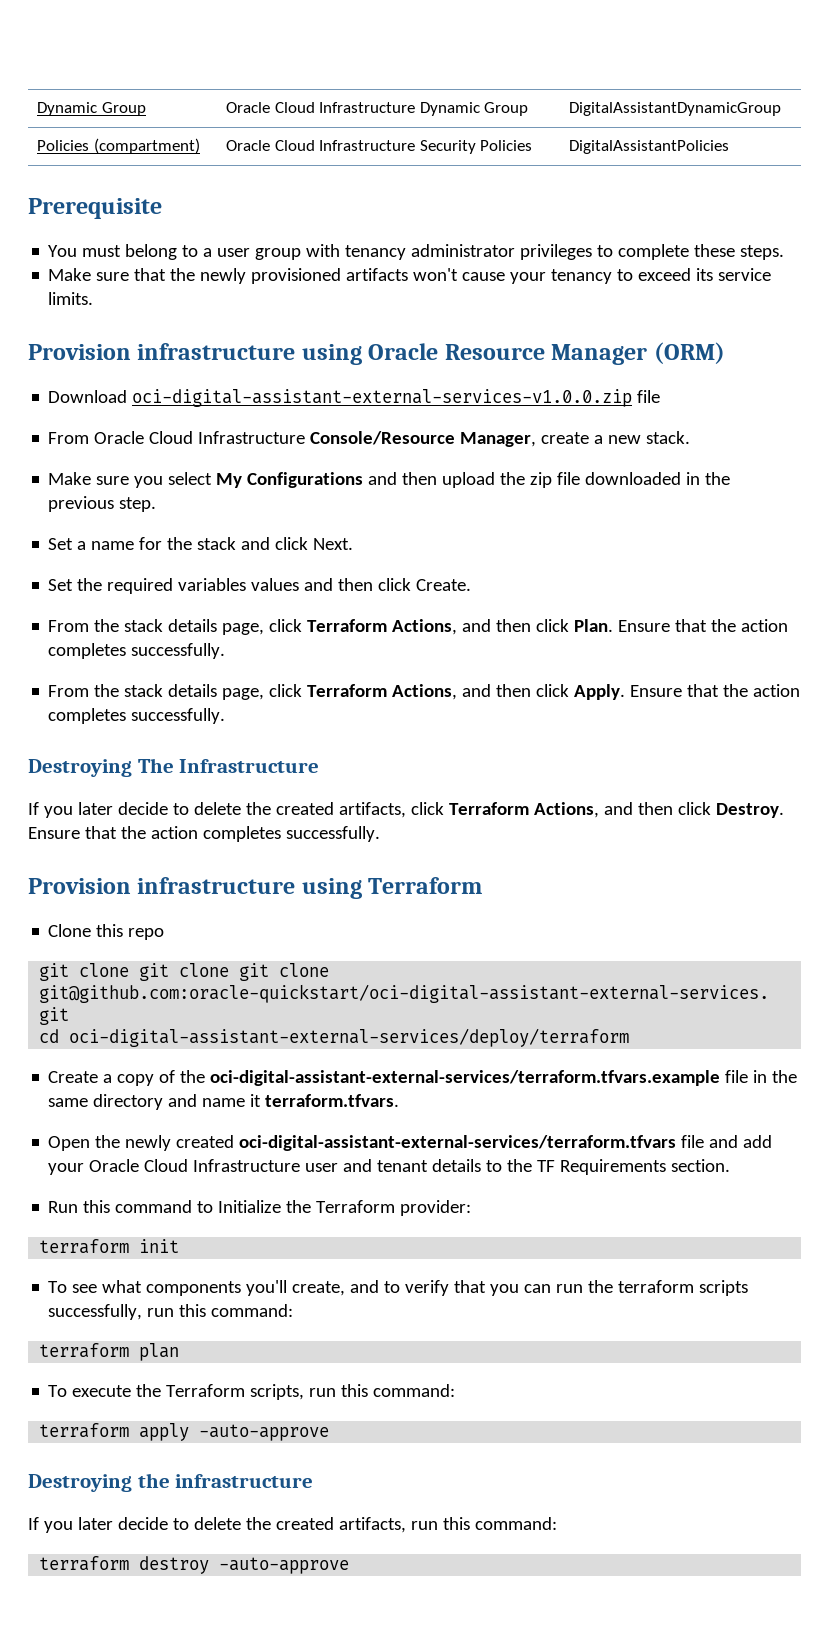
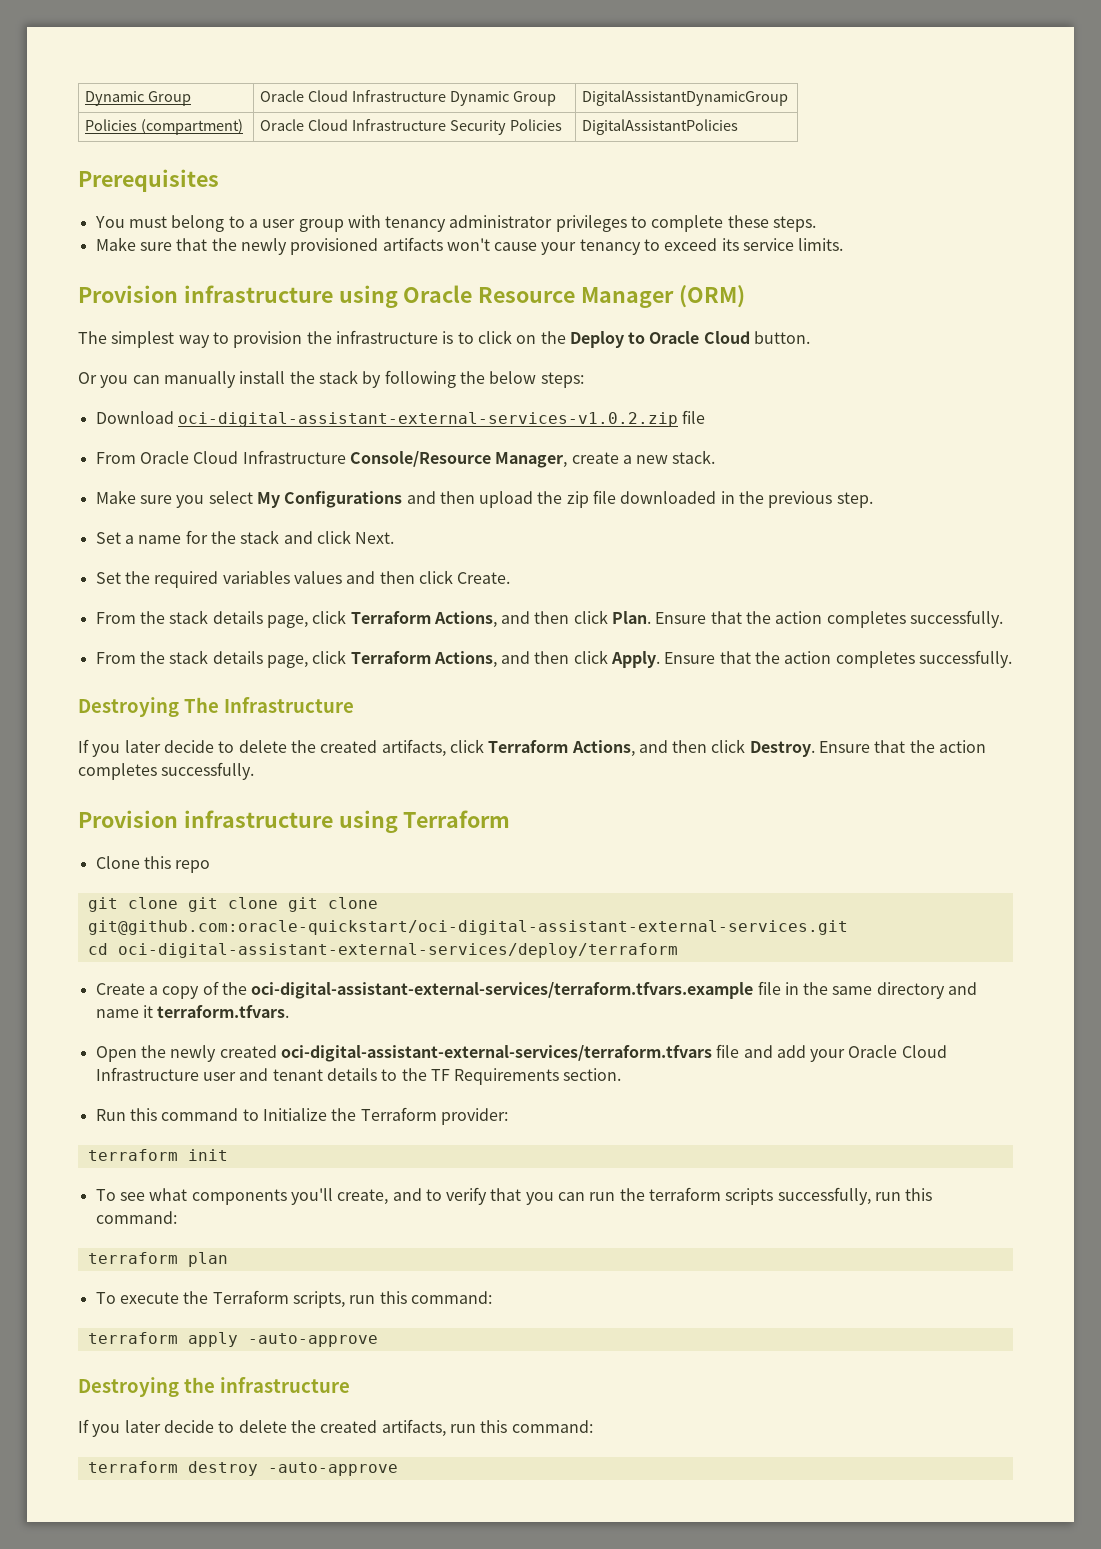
[28,198,162,219] Prerequisite -> [78,169,219,192] Prerequisites
(725, 353) none -> [78,330,811,348] [78,370,584,388] // The simplest way to provision the infrastructure is to click on the Deploy to Oracle Cloud button. // Or you can manually install the stack by following the below steps:
[132,389,633,407] oci-digital-assistant-external-services-v1.0.0.zip -> [177,412,678,427] oci-digital-assistant-external-services-v1.0.2.zip

